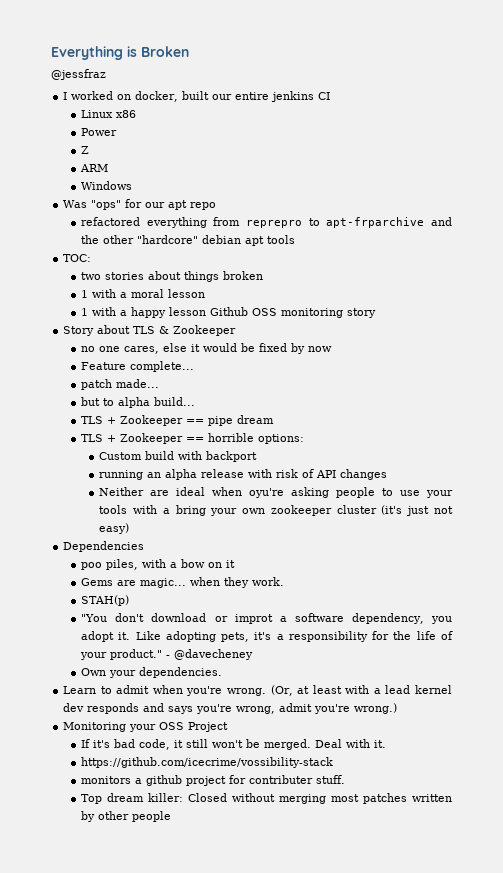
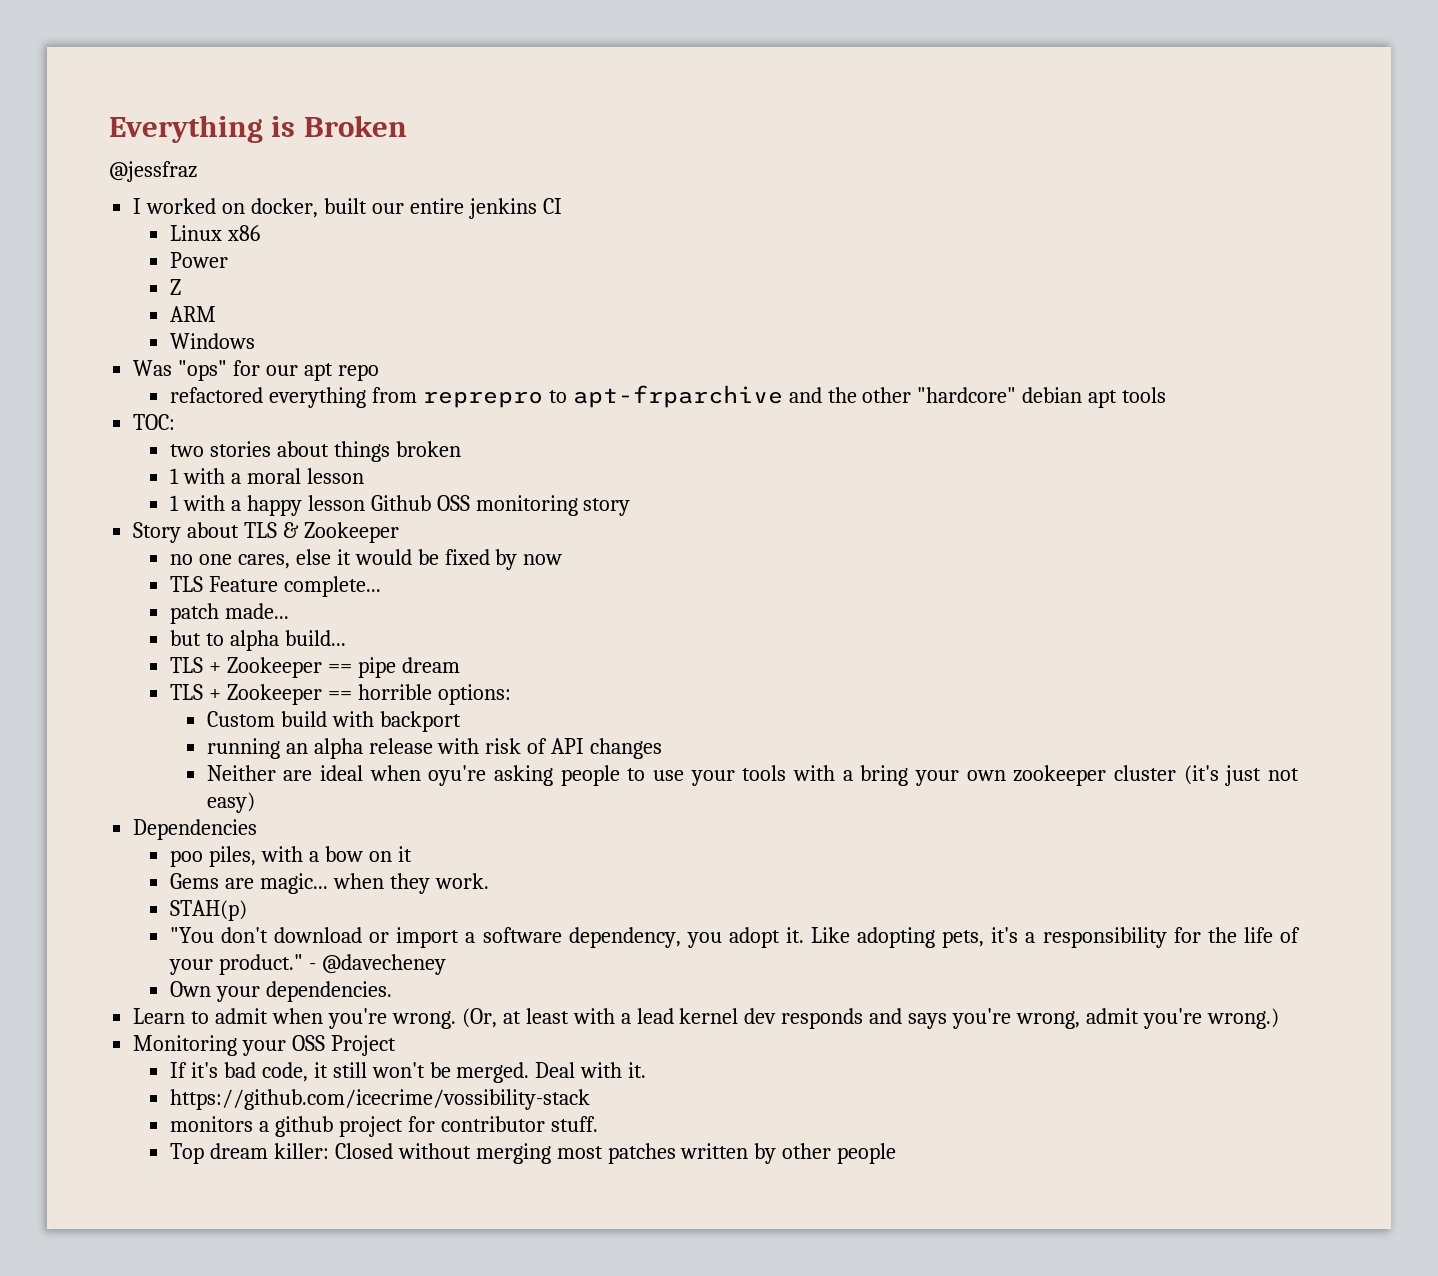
(333, 349) none -> [169,576,203,592] TLS
[234,614,273,624] improt -> [396,927,460,948] import
[249,775,314,784] contributer -> [440,1116,545,1132] contributor

